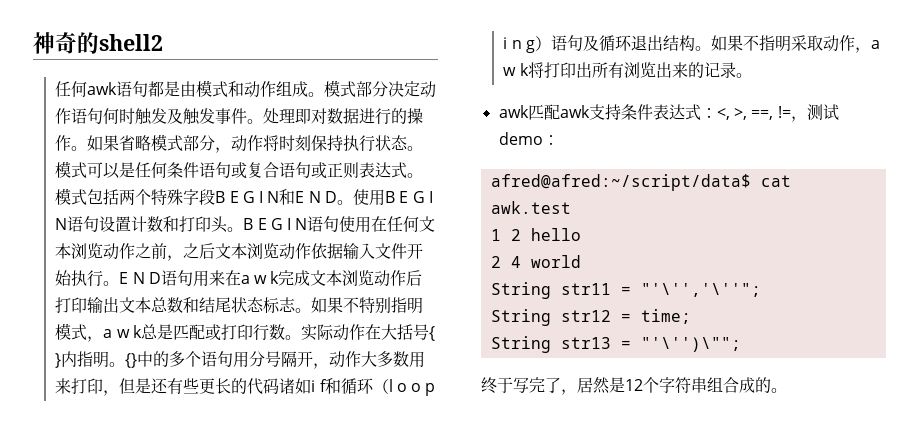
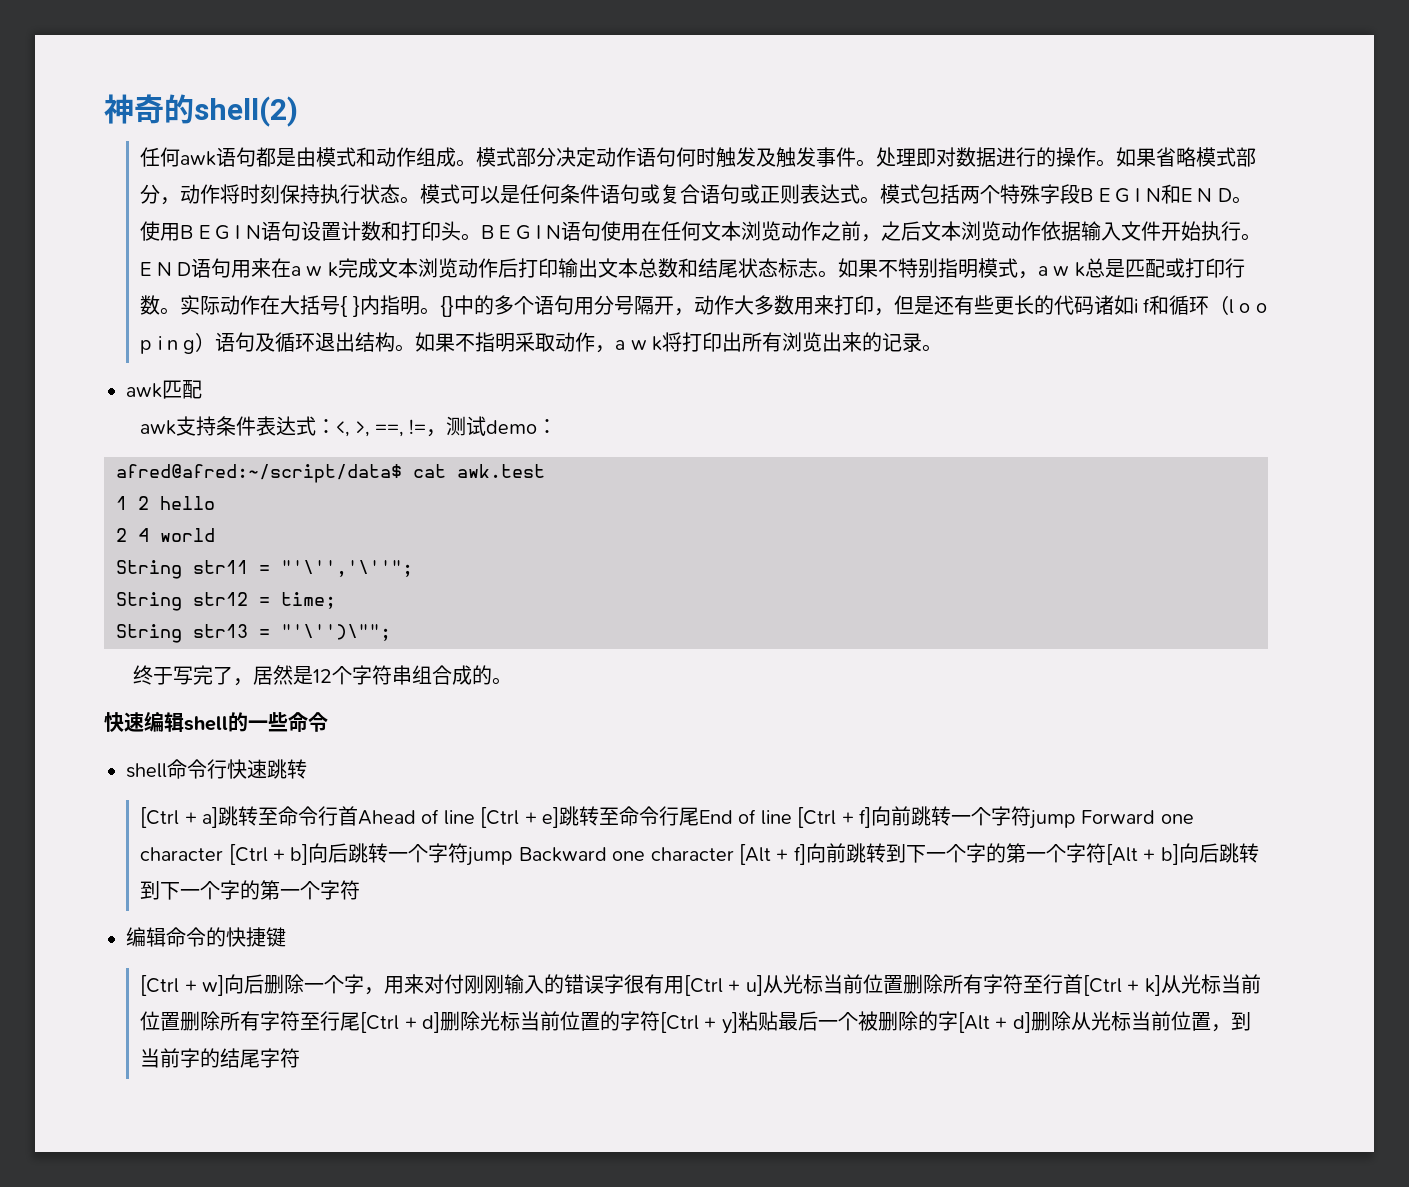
[99,34,163,51] shell2 -> [194,96,298,127] shell(2)
(560, 112) none -> (202, 389) //
(787, 390) none -> [104,711,328,732] [126,759,307,779] [140,806,1194,829] [140,843,1259,866] [140,880,361,900] [126,927,286,947] [140,974,1261,996] [140,1011,1251,1034] [140,1048,301,1068] // 快速编辑shell的一些命令 // shell命令行快速跳转 // [Ctrl + a]跳转至命令行首Ahead of line [Ctrl + e]跳转至命令行尾End of line [Ctrl + f]向前跳转一个字符jump Forward one character [Ctrl + b]向后跳转一个字符jump Backward one character [Alt + f]向前跳转到下一个字的第一个字符[Alt + b]向后跳转到下一个字的第一个字符 // 编辑命令的快捷键 // [Ctrl + w]向后删除一个字，用来对付刚刚输入的错误字很有用[Ctrl + u]从光标当前位置删除所有字符至行首[Ctrl + k]从光标当前位置删除所有字符至行尾[Ctrl + d]删除光标当前位置的字符[Ctrl + y]粘贴最后一个被删除的字[Alt + d]删除从光标当前位置，到当前字的结尾字符

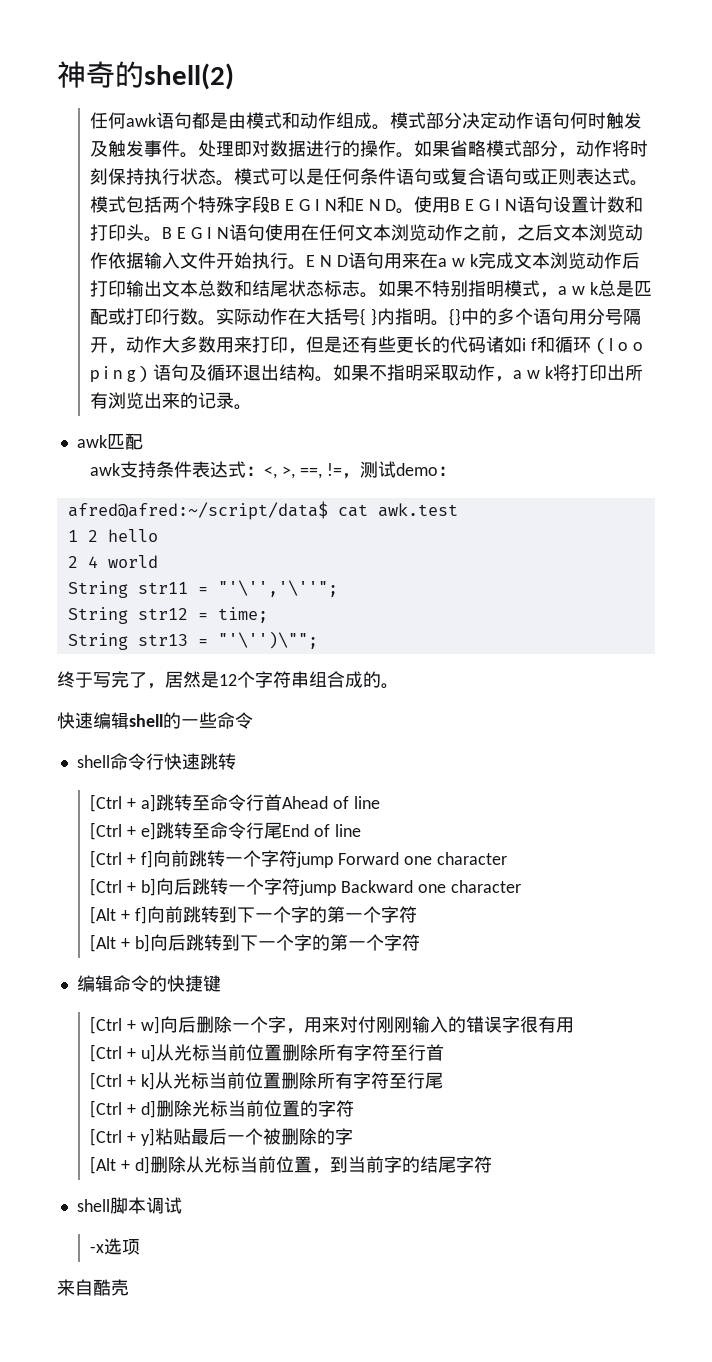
(475, 817) none -> (380, 802) //
(792, 817) none -> (361, 830) //
(224, 854) none -> (507, 858) //
(734, 854) none -> (521, 886) //
(1106, 853) none -> (418, 914) //
(684, 985) none -> (575, 1025) //
(1083, 984) none -> (445, 1052) //
(361, 1021) none -> (444, 1080) //
(660, 1021) none -> (355, 1108) //
(958, 1021) none -> (354, 1136) //
(301, 1058) none -> [76,1197,182,1214] [90,1238,141,1255] [57,1279,129,1296] // shell脚本调试 // -x选项 // 来自酷壳

